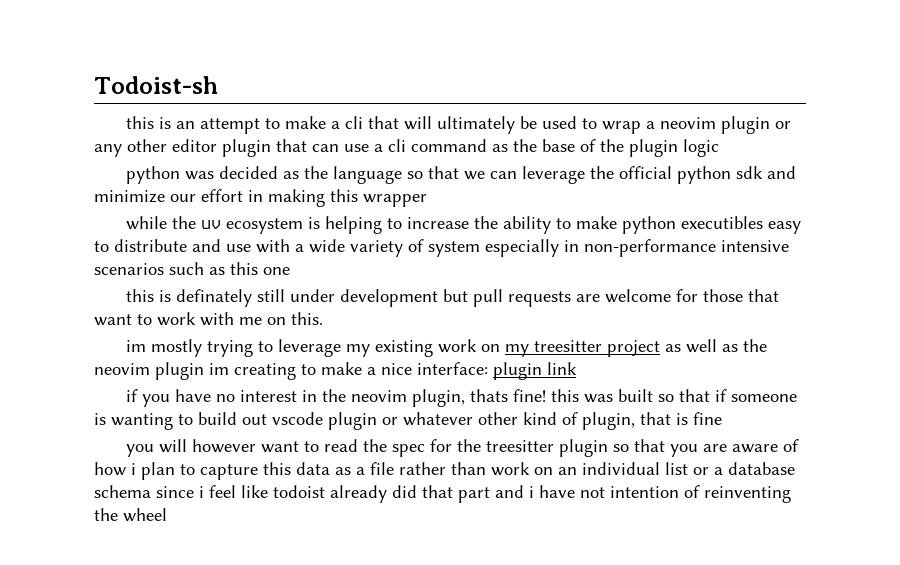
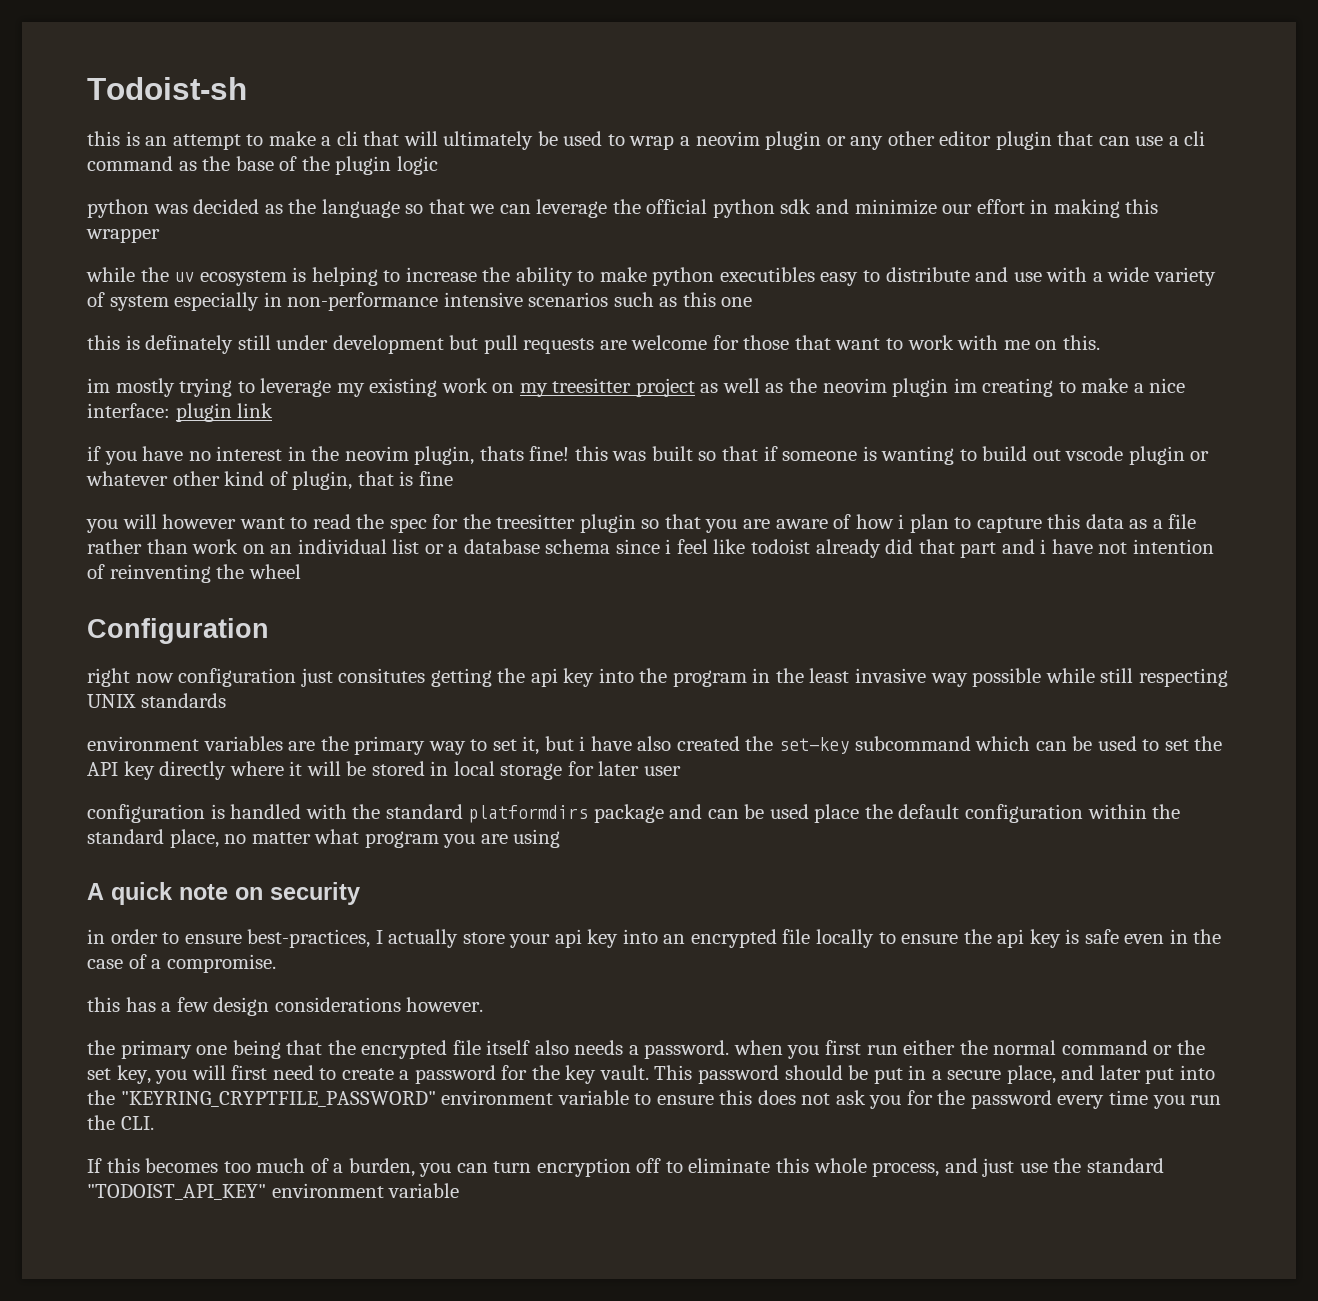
(167, 515) none -> [87,618,269,644] [87,668,1228,687] [87,693,226,708] [87,736,1223,755] [87,761,681,780] [87,804,1181,823] [87,829,561,848] [87,882,360,905] [87,929,1222,948] [87,954,276,973] [87,997,484,1016] [87,1040,1205,1059] [87,1065,1215,1084] [87,1090,1222,1109] [87,1115,154,1130] [87,1158,1164,1177] [87,1183,460,1200] // Configuration // right now configuration just consitutes getting the api key into the program in the least invasive way possible while still respecting UNIX standards // environment variables are the primary way to set it, but i have also created the set-key subcommand which can be used to set the API key directly where it will be stored in local storage for later user // configuration is handled with the standard platformdirs package and can be used place the default configuration within the standard place, no matter what program you are using // A quick note on security // in order to ensure best-practices, I actually store your api key into an encrypted file locally to ensure the api key is safe even in the case of a compromise. // this has a few design considerations however. // the primary one being that the encrypted file itself also needs a password. when you first run either the normal command or the set key, you will first need to create a password for the key vault. This password should be put in a secure place, and later put into the "KEYRING_CRYPTFILE_PASSWORD" environment variable to ensure this does not ask you for the password every time you run the CLI. // If this becomes too much of a burden, you can turn encryption off to eliminate this whole process, and just use the standard "TODOIST_API_KEY" environment variable

